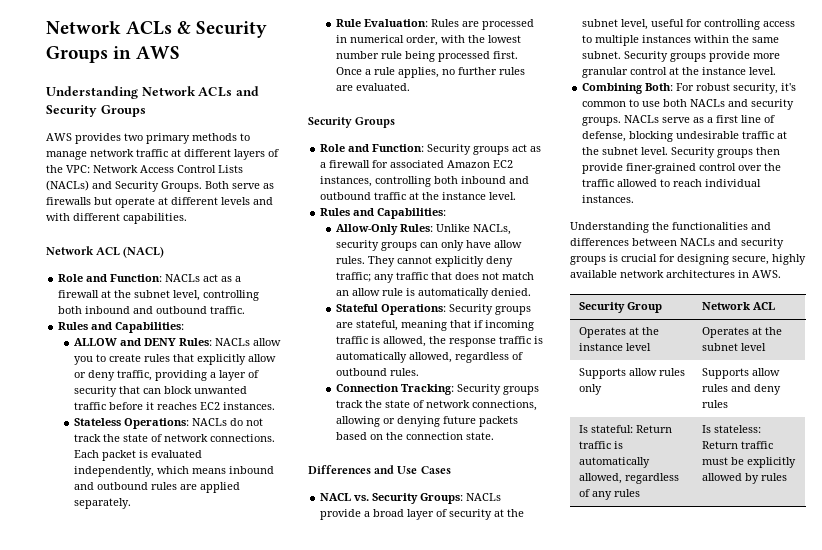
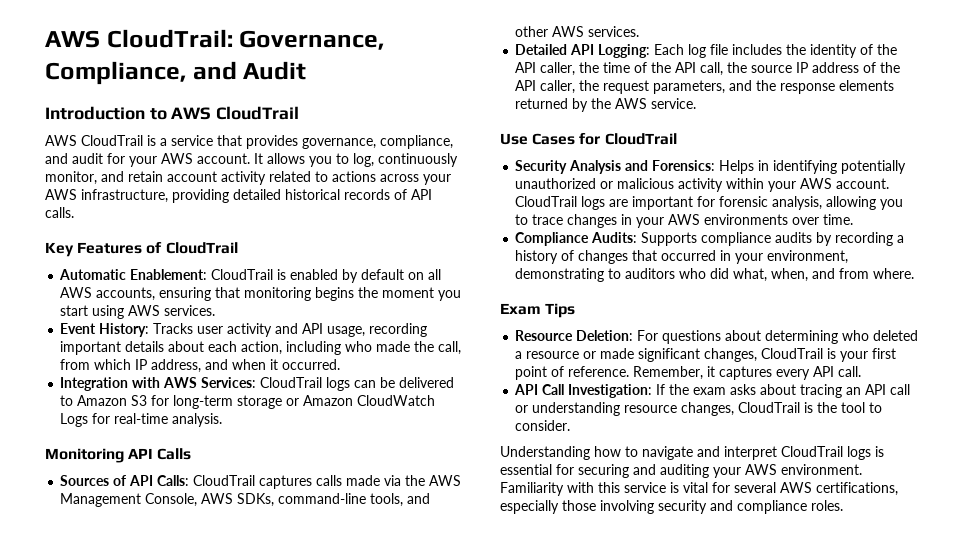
[46,21,268,38] [46,46,181,63] [46,86,259,99] [46,105,146,117] [46,133,250,144] [46,149,279,160] [46,165,243,173] [46,180,274,192] [46,197,273,208] [46,213,187,224] [46,246,165,258] [58,274,242,282] [58,290,260,301] [58,306,246,314] [58,322,185,333] [74,338,282,346] [74,354,277,365] [74,370,260,381] [74,386,248,397] [74,402,276,410] [74,418,264,429] [74,434,276,442] [74,450,203,461] [74,466,275,477] [74,482,241,493] [74,498,132,509] [336,19,535,30] [336,35,522,46] [336,51,519,62] [336,67,526,78] [336,83,411,91] [308,117,396,128] [320,144,542,155] [320,160,514,168] [320,176,530,187] [320,192,517,200] [320,208,447,219] [336,224,512,235] [336,240,523,251] [336,256,514,267] [336,272,535,283] [336,288,532,299] [336,304,532,315] [336,320,535,331] [336,336,544,347] [336,352,524,363] [336,368,420,376] [336,384,540,395] [336,400,538,411] [336,416,519,427] [336,432,495,440] [308,465,451,474] [320,493,502,504] [320,509,525,520] [582,19,796,30] [582,35,780,46] [582,51,781,62] [582,67,777,78] [582,83,797,94] [582,99,795,110] [582,115,776,126] [582,131,788,142] [582,147,781,158] [582,163,782,174] [582,179,762,187] [582,195,635,203] [570,222,771,233] [570,238,784,249] [570,254,806,265] [570,270,781,278] [578,302,662,313] [701,302,775,310] [578,327,659,338] [578,343,651,351] [701,327,782,338] [701,343,766,351] [578,368,685,379] [578,384,602,395] [701,368,780,379] [701,384,781,395] [701,400,728,408] [578,425,672,433] [578,441,623,449] [578,457,650,468] [578,473,679,484] [578,489,640,500] [701,425,761,433] [701,441,773,449] [701,457,796,468] [701,473,787,484] Network ACLs & Security Groups in AWS // Understanding Network ACLs and Security Groups // AWS provides two primary methods to manage network traffic at different layers of the VPC: Network Access Control Lists (NACLs) and Security Groups. Both serve as firewalls but operate at different levels and with different capabilities. // Network ACL (NACL) // Role and Function: NACLs act as a firewall at the subnet level, controlling both inbound and outbound traffic. // Rules and Capabilities: // ALLOW and DENY Rules: NACLs allow you to create rules that explicitly allow or deny traffic, providing a layer of security that can block unwanted traffic before it reaches EC2 instances. // Stateless Operations: NACLs do not track the state of network connections. Each packet is evaluated independently, which means inbound and outbound rules are applied separately. // Rule Evaluation: Rules are processed in numerical order, with the lowest number rule being processed first. Once a rule applies, no further rules are evaluated. // Security Groups // Role and Function: Security groups act as a firewall for associated Amazon EC2 instances, controlling both inbound and outbound traffic at the instance level. // Rules and Capabilities: // Allow-Only Rules: Unlike NACLs, security groups can only have allow rules. They cannot explicitly deny traffic; any traffic that does not match an allow rule is automatically denied. // Stateful Operations: Security groups are stateful, meaning that if incoming traffic is allowed, the response traffic is automatically allowed, regardless of outbound rules. // Connection Tracking: Security groups track the state of network connections, allowing or denying future packets based on the connection state. // Differences and Use Cases // NACL vs. Security Groups: NACLs provide a broad layer of security at the subnet level, useful for controlling access to multiple instances within the same subnet. Security groups provide more granular control at the instance level. // Combining Both: For robust security, it's common to use both NACLs and security groups. NACLs serve as a first line of defense, blocking undesirable traffic at the subnet level. Security groups then provide finer-grained control over the traffic allowed to reach individual instances. // Understanding the functionalities and differences between NACLs and security groups is crucial for designing secure, highly available network architectures in AWS. // Security Group | Network ACL // Operates at the instance level | Operates at the subnet level // Supports allow rules only | Supports allow rules and deny rules // Is stateful: Return traffic is automatically allowed, regardless of any rules | Is stateless: Return traffic must be explicitly allowed by rules -> [45,29,385,50] [45,61,307,85] [45,106,300,120] [45,135,453,149] [45,153,458,167] [45,171,451,185] [45,189,432,203] [45,207,74,218] [45,242,238,257] [59,269,442,283] [60,287,462,301] [60,305,216,319] [60,323,428,337] [60,341,462,355] [60,359,341,373] [60,377,455,391] [60,395,436,409] [60,413,223,427] [45,448,192,463] [60,475,462,489] [60,493,431,507] [515,26,640,37] [515,44,898,58] [515,62,901,76] [515,80,895,94] [515,98,697,112] [500,133,677,145] [515,160,907,174] [515,178,890,192] [515,196,904,210] [515,214,854,228] [515,232,905,246] [515,250,849,264] [515,268,915,282] [500,303,576,318] [515,330,919,344] [515,348,897,362] [515,366,862,380] [514,384,911,398] [515,402,883,416] [515,420,571,431] [500,446,884,460] [500,464,862,478] [500,482,898,496] [500,500,843,514] AWS CloudTrail: Governance, Compliance, and Audit // Introduction to AWS CloudTrail // AWS CloudTrail is a service that provides governance, compliance, and audit for your AWS account. It allows you to log, continuously monitor, and retain account activity related to actions across your AWS infrastructure, providing detailed historical records of API calls. // Key Features of CloudTrail // Automatic Enablement: CloudTrail is enabled by default on all AWS accounts, ensuring that monitoring begins the moment you start using AWS services. // Event History: Tracks user activity and API usage, recording important details about each action, including who made the call, from which IP address, and when it occurred. // Integration with AWS Services: CloudTrail logs can be delivered to Amazon S3 for long-term storage or Amazon CloudWatch Logs for real-time analysis. // Monitoring API Calls // Sources of API Calls: CloudTrail captures calls made via the AWS Management Console, AWS SDKs, command-line tools, and other AWS services. // Detailed API Logging: Each log file includes the identity of the API caller, the time of the API call, the source IP address of the API caller, the request parameters, and the response elements returned by the AWS service. // Use Cases for CloudTrail // Security Analysis and Forensics: Helps in identifying potentially unauthorized or malicious activity within your AWS account. CloudTrail logs are important for forensic analysis, allowing you to trace changes in your AWS environments over time. // Compliance Audits: Supports compliance audits by recording a history of changes that occurred in your environment, demonstrating to auditors who did what, when, and from where. // Exam Tips // Resource Deletion: For questions about determining who deleted a resource or made significant changes, CloudTrail is your first point of reference. Remember, it captures every API call. // API Call Investigation: If the exam asks about tracing an API call or understanding resource changes, CloudTrail is the tool to consider. // Understanding how to navigate and interpret CloudTrail logs is essential for securing and auditing your AWS environment. Familiarity with this service is vital for several AWS certifications, especially those involving security and compliance roles.

